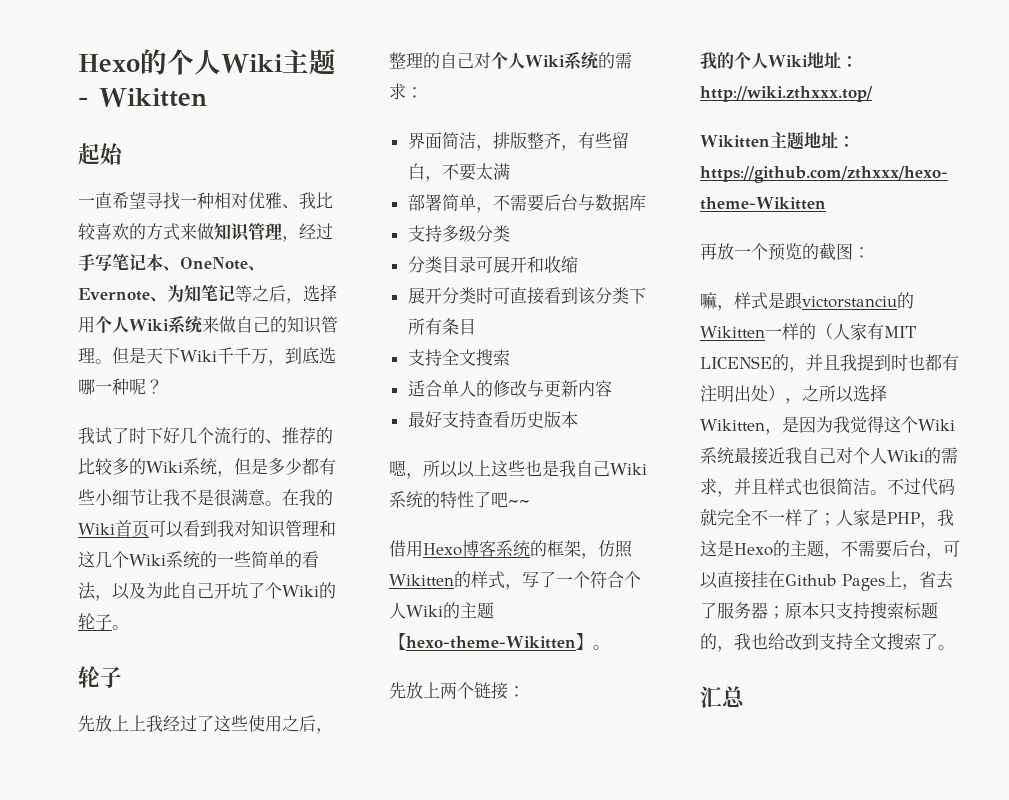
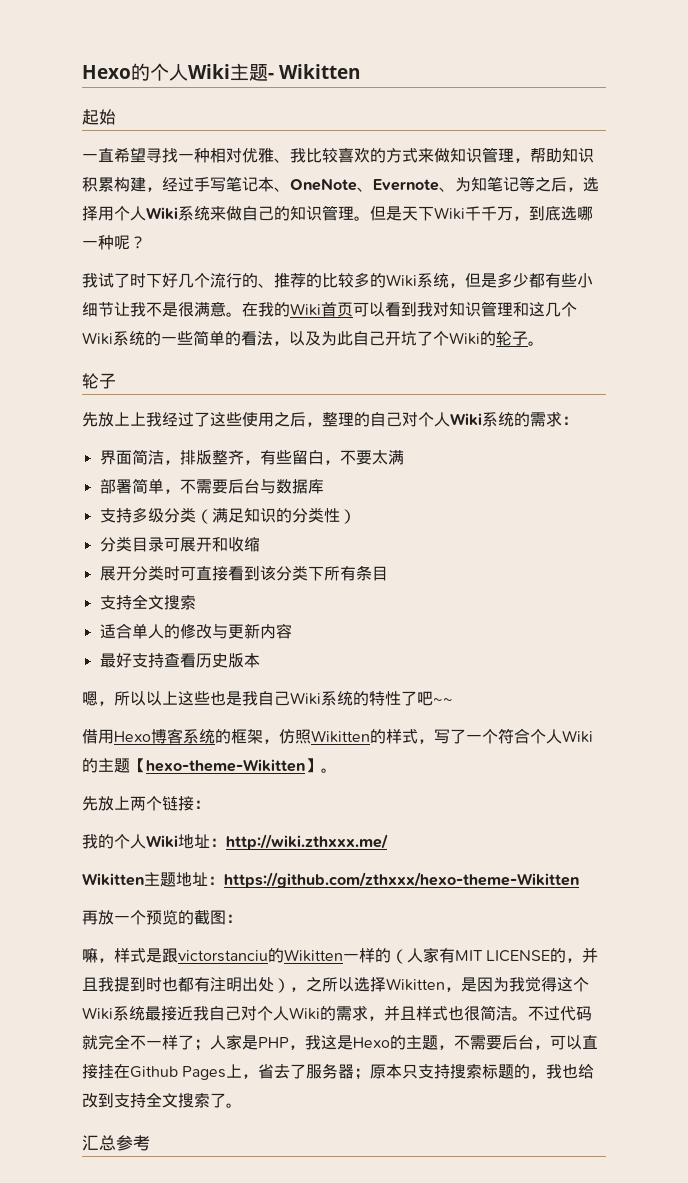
(299, 239) none -> [530,148,594,163] [82,177,162,192] 帮助知识积累构建，
(510, 233) none -> [195,507,356,524] （满足知识的分类性）
[700,86,873,102] http://wiki.zthxxx.top/ -> [226,834,388,850] http://wiki.zthxxx.me/
(745, 697) none -> [116,1135,150,1151] 参考

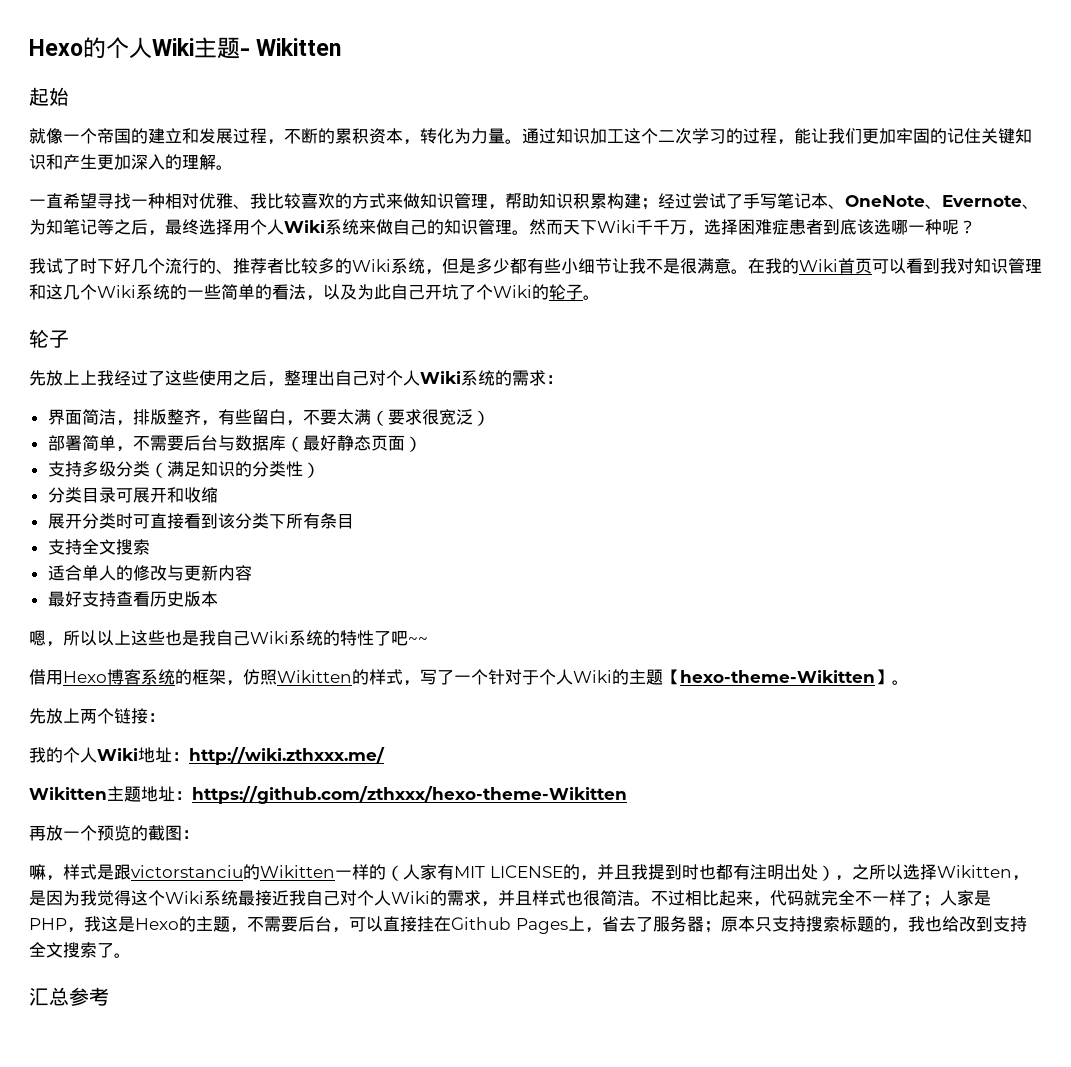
(116, 117) none -> [29,128,1032,145] [29,154,233,170] // 就像一个帝国的建立和发展过程，不断的累积资本，转化为力量。通过知识加工这个二次学习的过程，能让我们更加牢固的记住关键知识和产生更加深入的理解。
[146,177,194,192] ，经过 -> [641,193,743,210] ；经过尝试了
(583, 189) none -> [165,219,199,235] 最终
[370,206,402,221] 但是 -> [529,219,563,235] 然而
[529,206,561,221] 到底 -> [704,219,874,235] 选择困难症患者到底该
[306,273,322,288] 的 -> [267,258,284,274] 者
[354,412,370,427] 的 -> [318,370,335,386] 出
(404, 457) none -> [370,409,490,426] （要求很宽泛）
(324, 486) none -> [285,435,422,452] （最好静态页面）
[498,728,530,744] 符合 -> [488,669,539,685] 针对于
(560, 1013) none -> [685,890,770,907] 相比起来，

